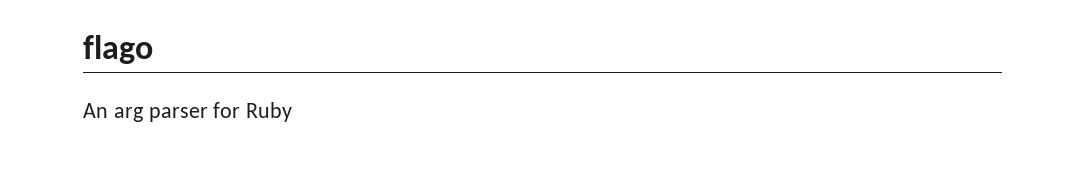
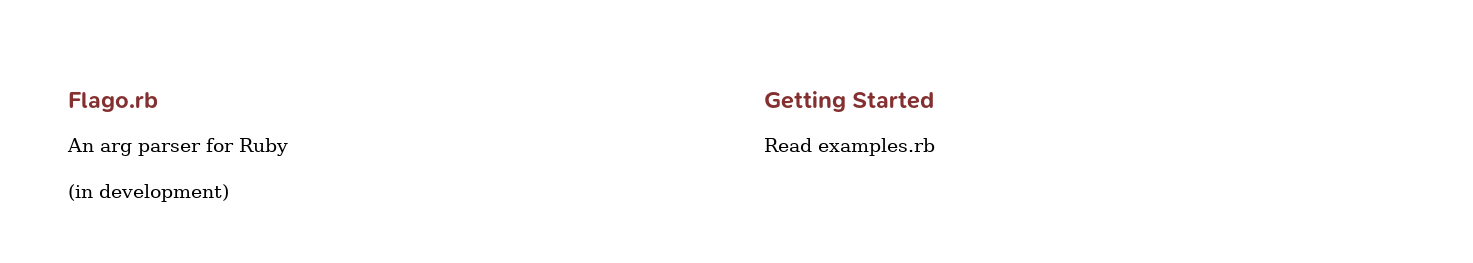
[83,35,153,64] flago -> [68,92,158,112] Flago.rb
(293, 112) none -> [68,184,229,202] [764,91,935,112] [764,138,935,156] // (in development) // Getting Started // Read examples.rb

